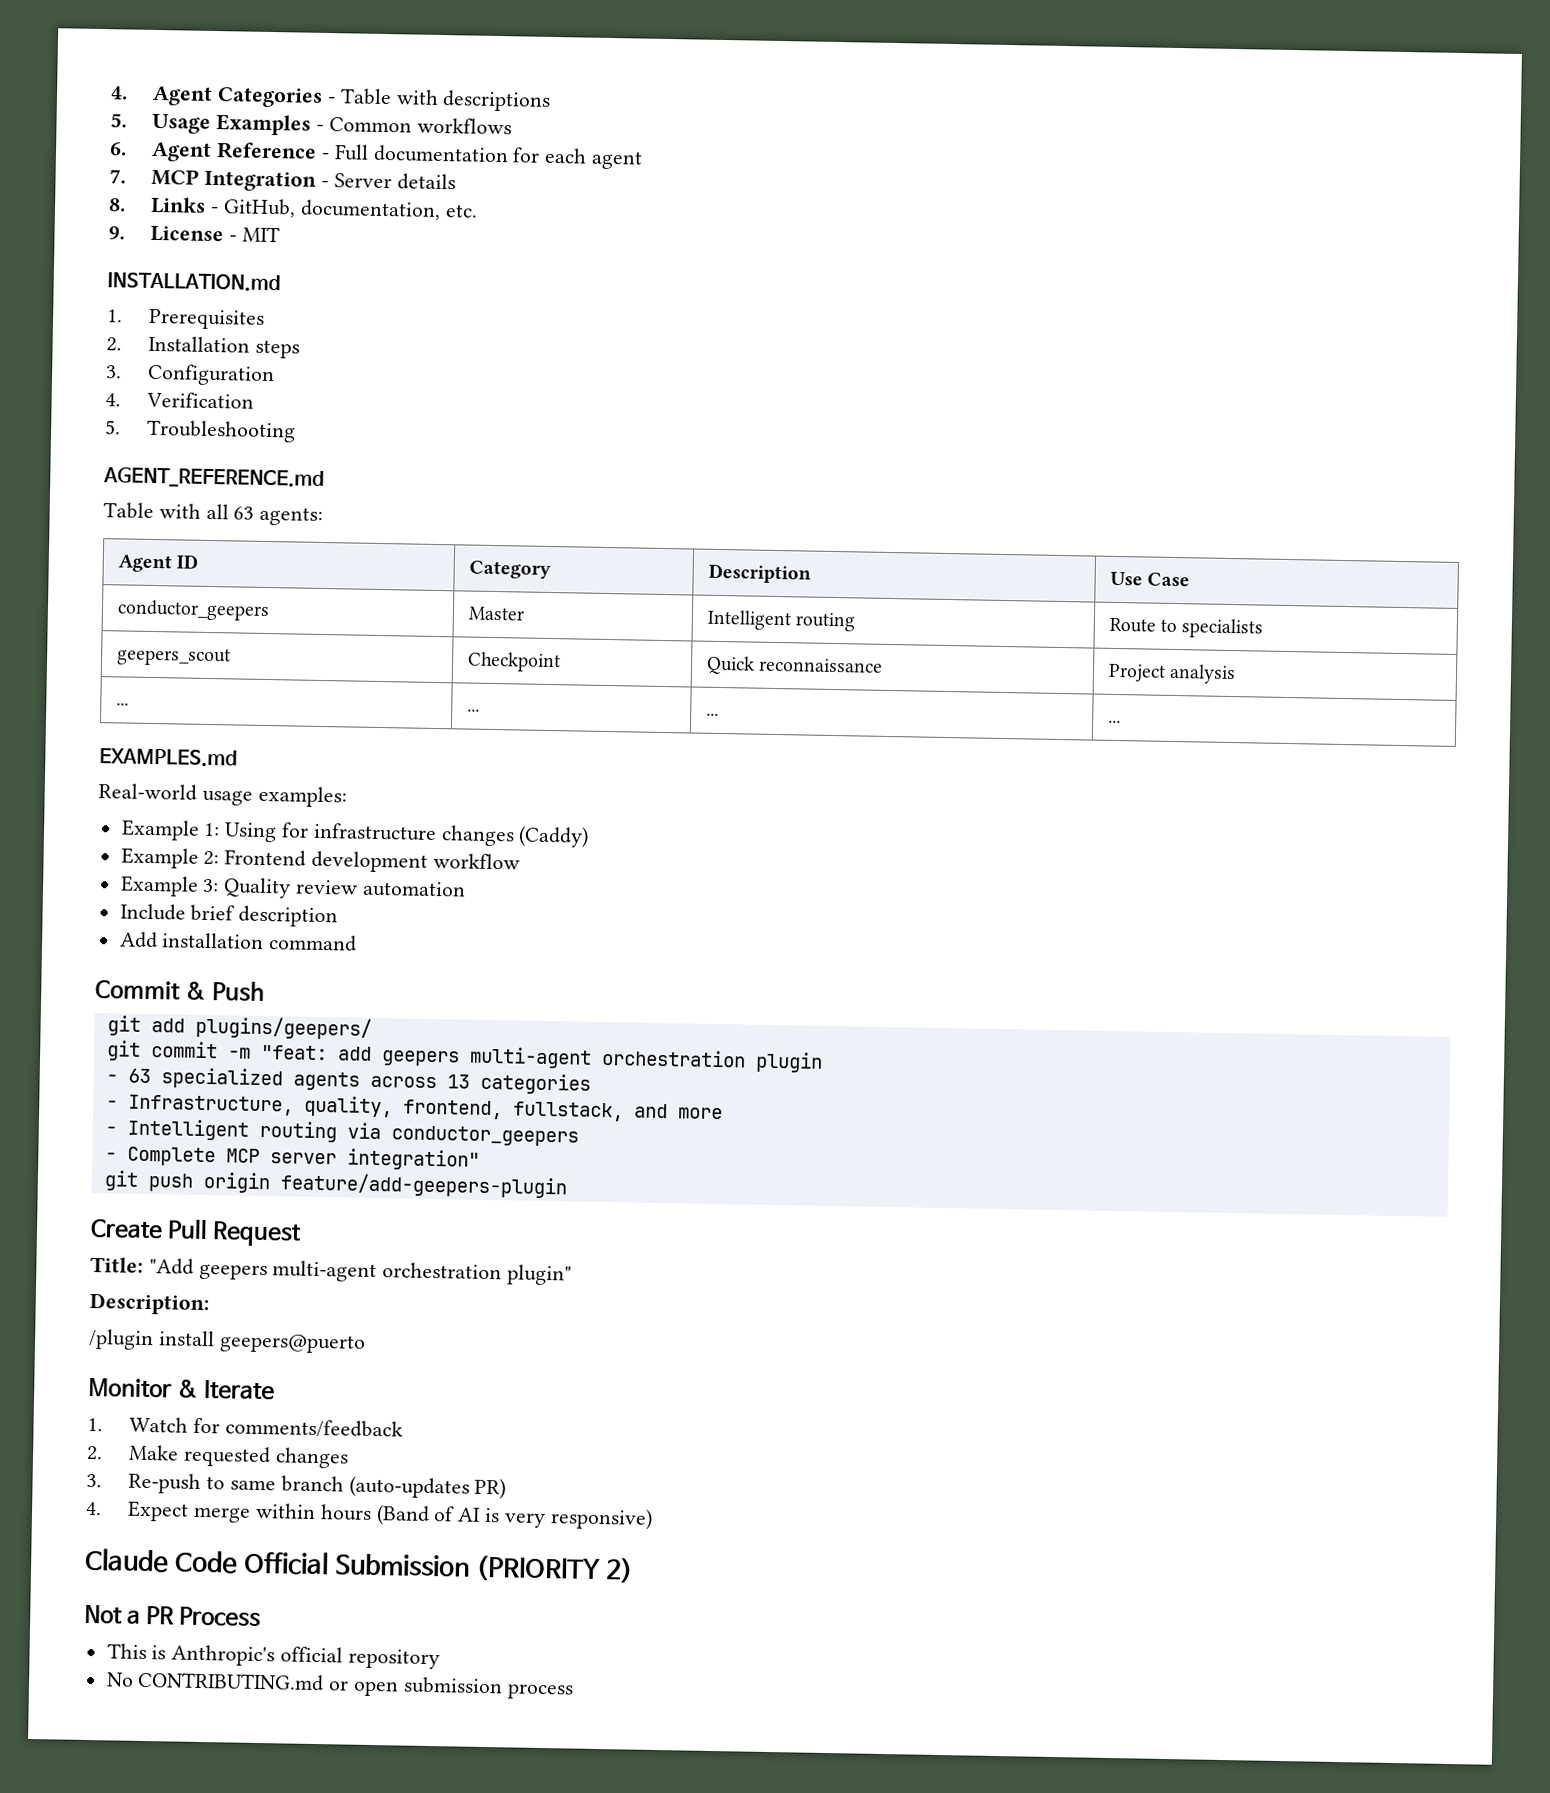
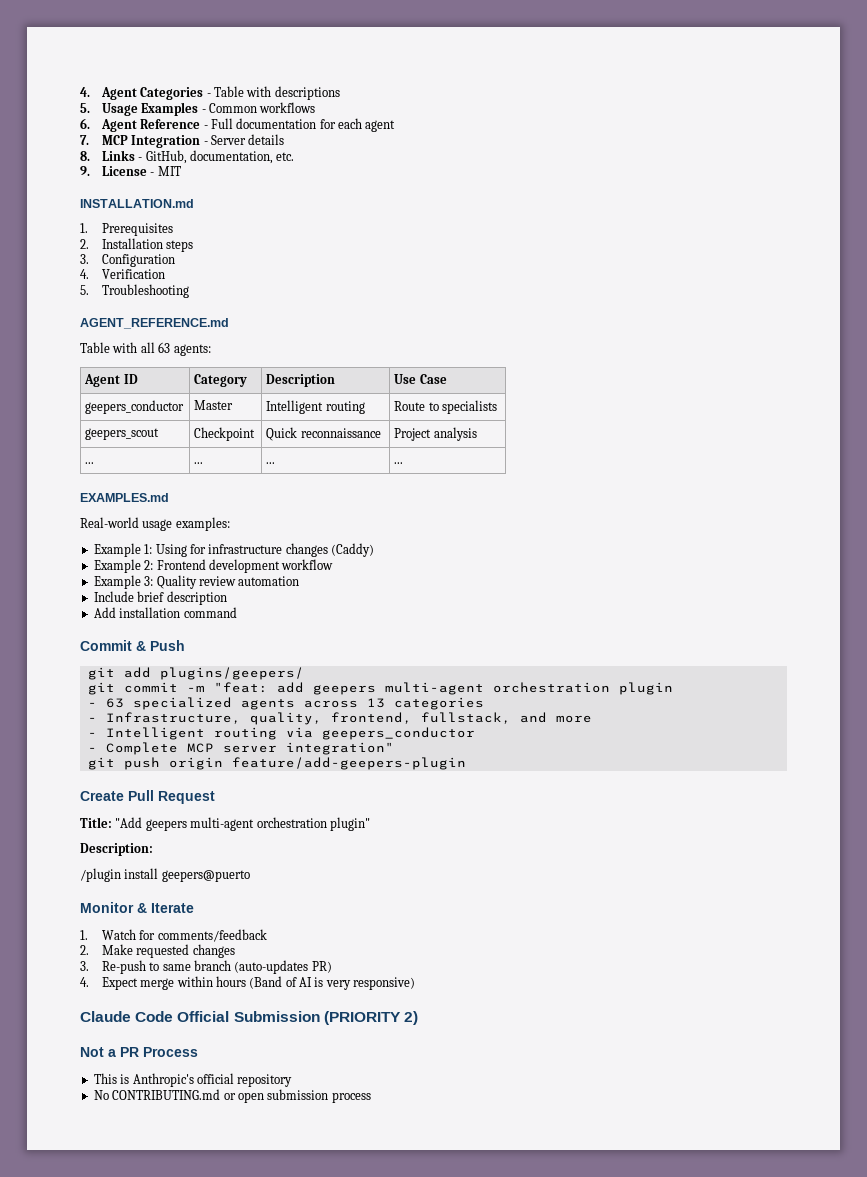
[116,599,270,622] conductor_geepers -> [85,400,185,414] geepers_conductor
[390,1125,579,1147] conductor_geepers -> [321,727,475,740] geepers_conductor

